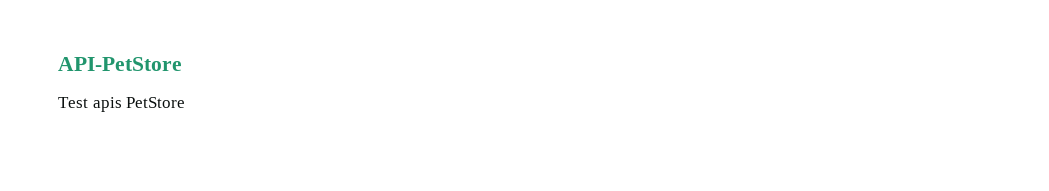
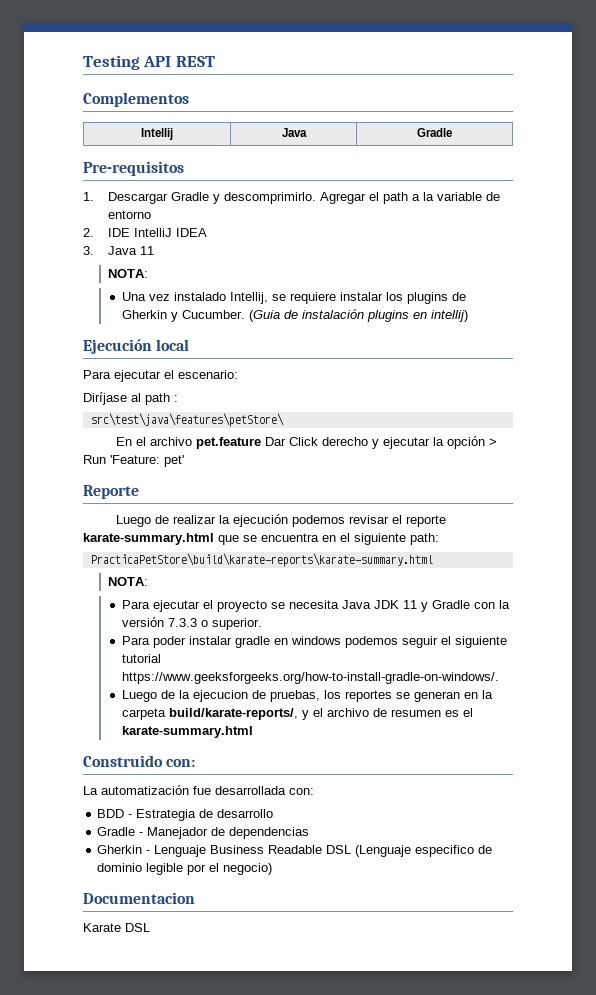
[58,57,182,71] [58,97,186,112] API-PetStore // Test apis PetStore -> [83,55,215,70] [83,92,189,107] [141,128,173,140] [281,128,307,137] [417,128,452,137] [83,161,184,176] [83,192,500,204] [107,210,151,219] [83,228,207,237] [83,246,154,255] [107,269,148,278] [121,292,466,304] [121,309,468,322] [83,339,190,354] [83,370,238,382] [83,392,178,405] [90,413,284,427] [116,436,498,449] [83,455,184,467] [83,485,139,499] [116,514,447,527] [83,533,439,545] [90,553,433,567] [107,577,148,586] [121,600,510,612] [121,617,262,630] [121,636,507,648] [121,654,161,663] [121,672,499,684] [121,690,493,702] [121,708,473,720] [121,726,253,738] [83,755,196,767] [83,785,314,795] [97,809,274,821] [97,827,310,839] [97,845,493,857] [97,863,273,875] [83,892,195,904] [83,923,150,932] Testing API REST // Complementos // Intellij | Java | Gradle // Pre-requisitos // 1. Descargar Gradle y descomprimirlo. Agregar el path a la variable de entorno // 2. IDE IntelliJ IDEA // 3. Java 11 // NOTA: // Una vez instalado Intellij, se requiere instalar los plugins de Gherkin y Cucumber. (Guia de instalación plugins en intellij) // Ejecución local // Para ejecutar el escenario: // Diríjase al path : // src\test\java\features\petStore\ // En el archivo pet.feature Dar Click derecho y ejecutar la opción > Run 'Feature: pet' // Reporte // Luego de realizar la ejecución podemos revisar el reporte karate-summary.html que se encuentra en el siguiente path: // PracticaPetStore\build\karate-reports\karate-summary.html // NOTA: // Para ejecutar el proyecto se necesita Java JDK 11 y Gradle con la versión 7.3.3 o superior. // Para poder instalar gradle en windows podemos seguir el siguiente tutorial https://www.geeksforgeeks.org/how-to-install-gradle-on-windows/. // Luego de la ejecucion de pruebas, los reportes se generan en la carpeta build/karate-reports/, y el archivo de resumen es el karate-summary.html // Construido con: // La automatización fue desarrollada con: // BDD - Estrategia de desarrollo // Gradle - Manejador de dependencias // Gherkin - Lenguaje Business Readable DSL (Lenguaje especifico de dominio legible por el negocio) // Documentacion // Karate DSL

